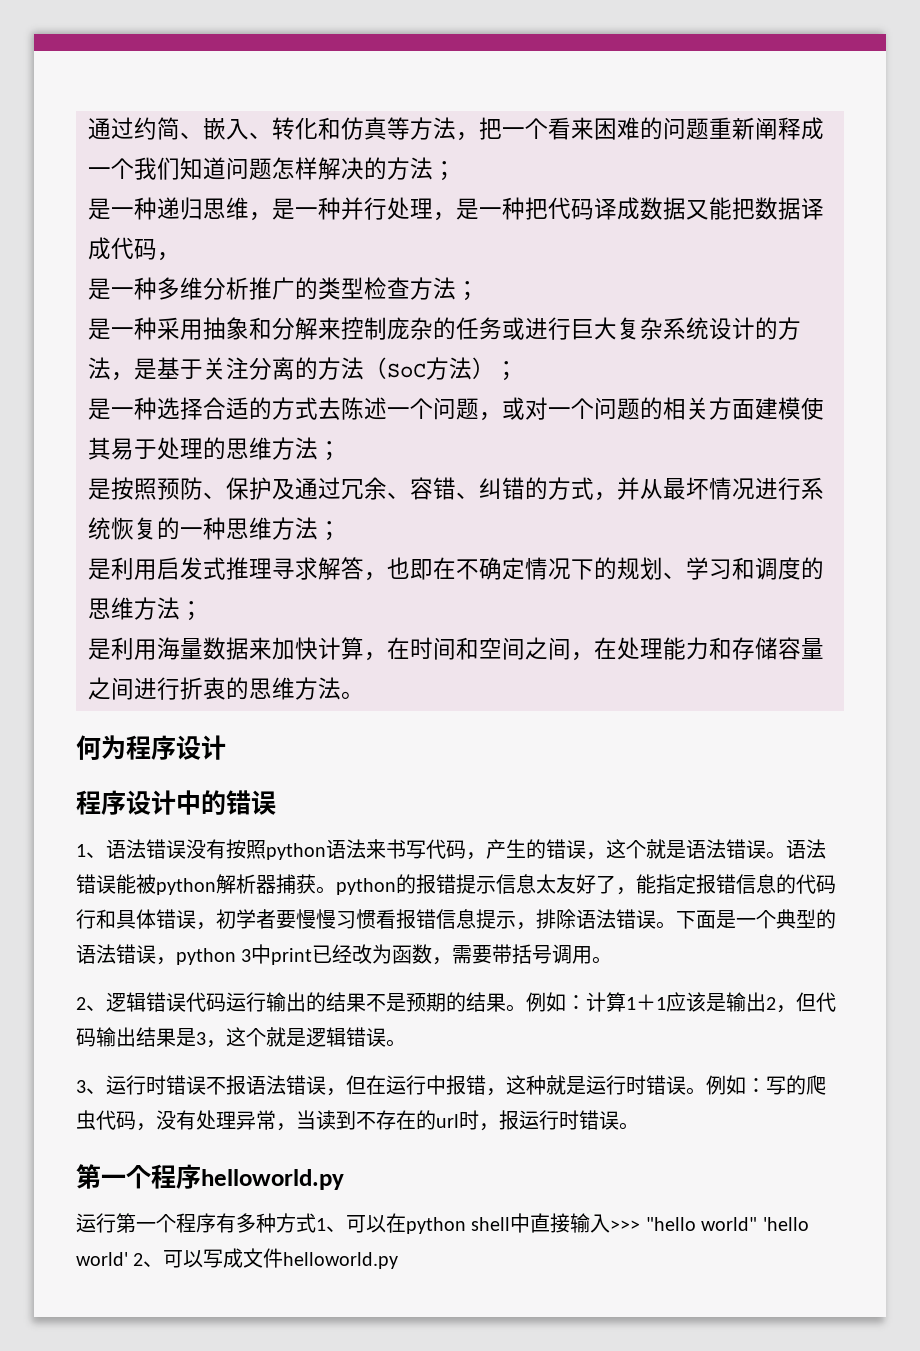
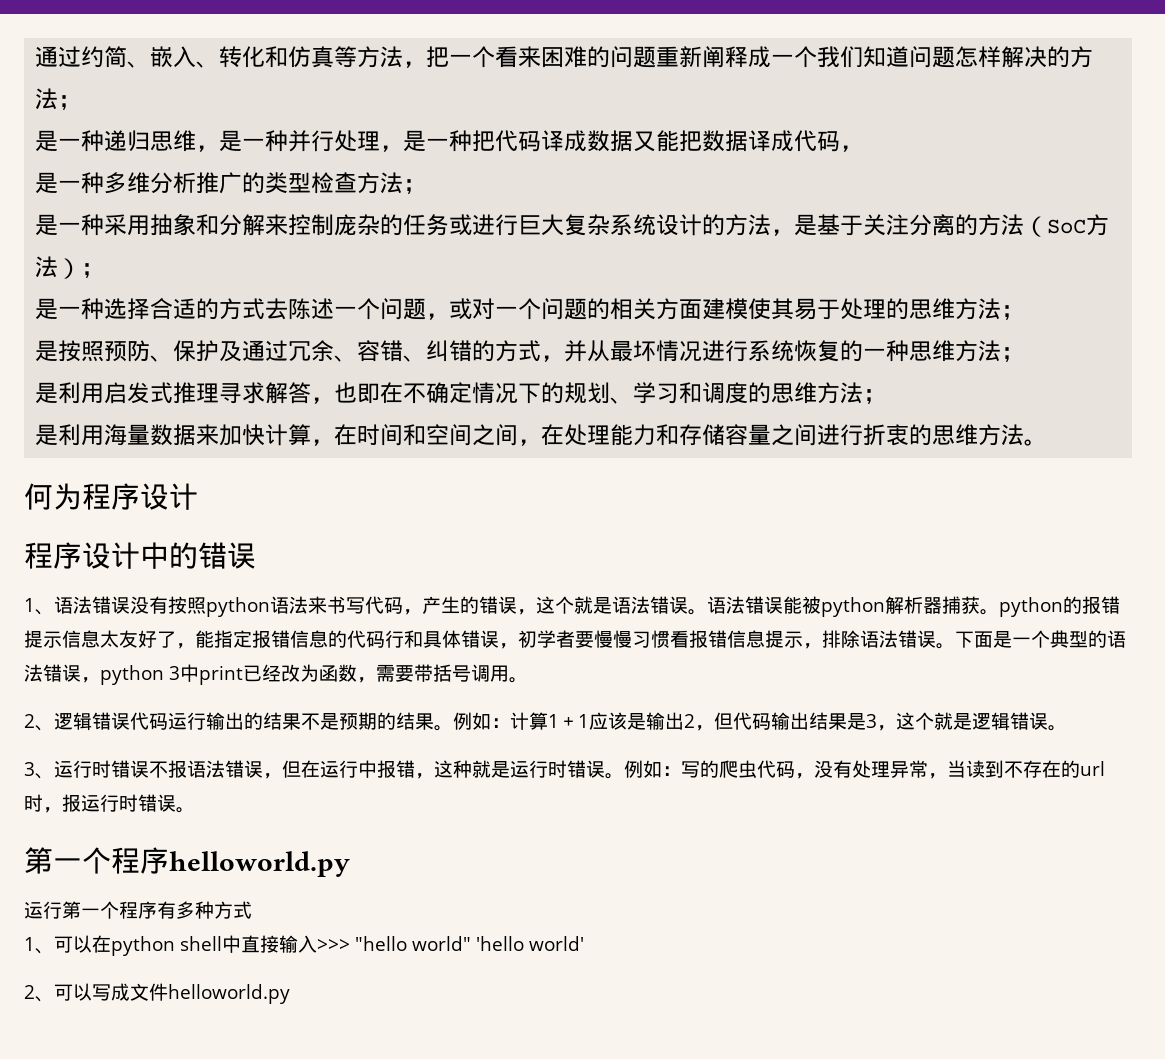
(316, 1223) none -> (252, 910) //
(128, 1259) none -> (584, 943) //

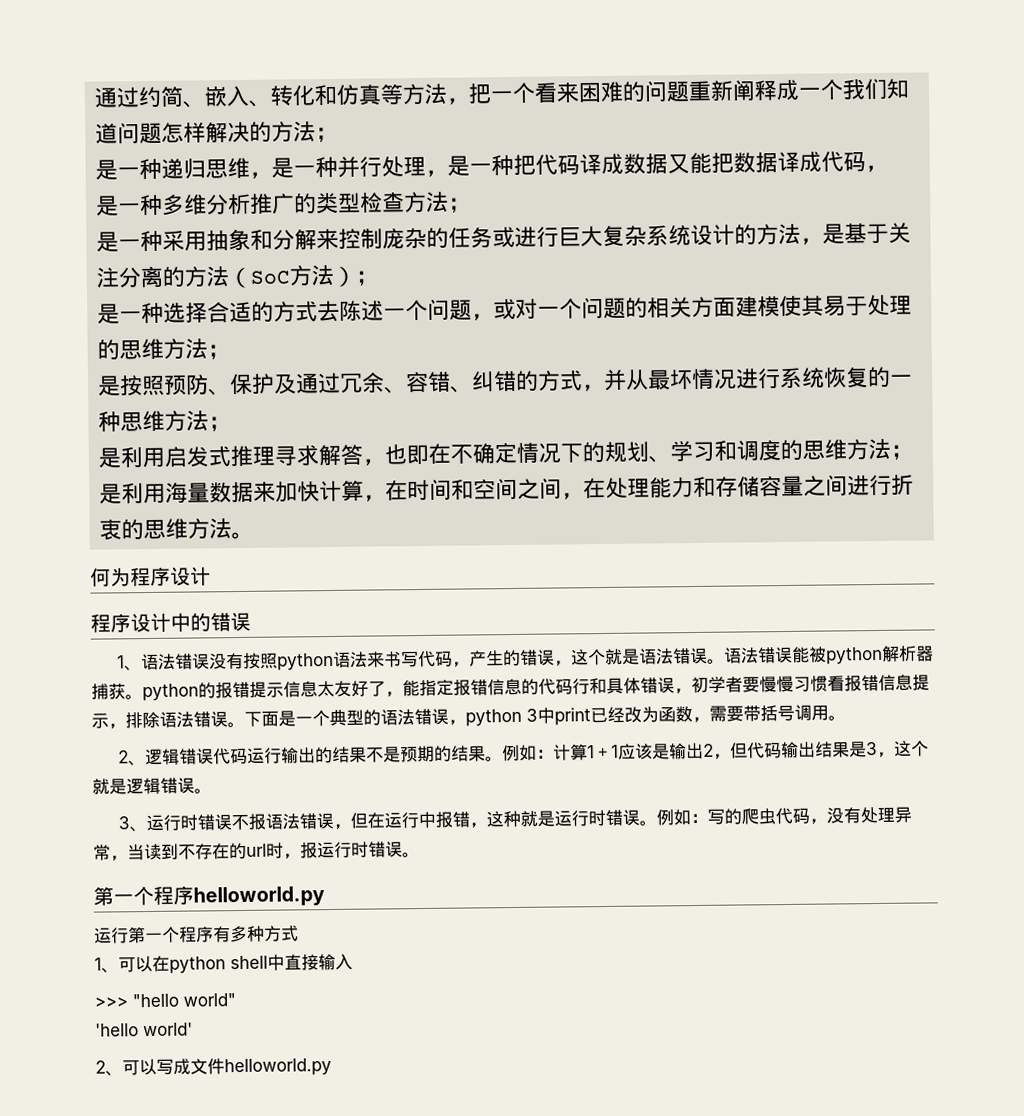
(317, 944) none -> (353, 961) //
(471, 943) none -> (236, 1000) //

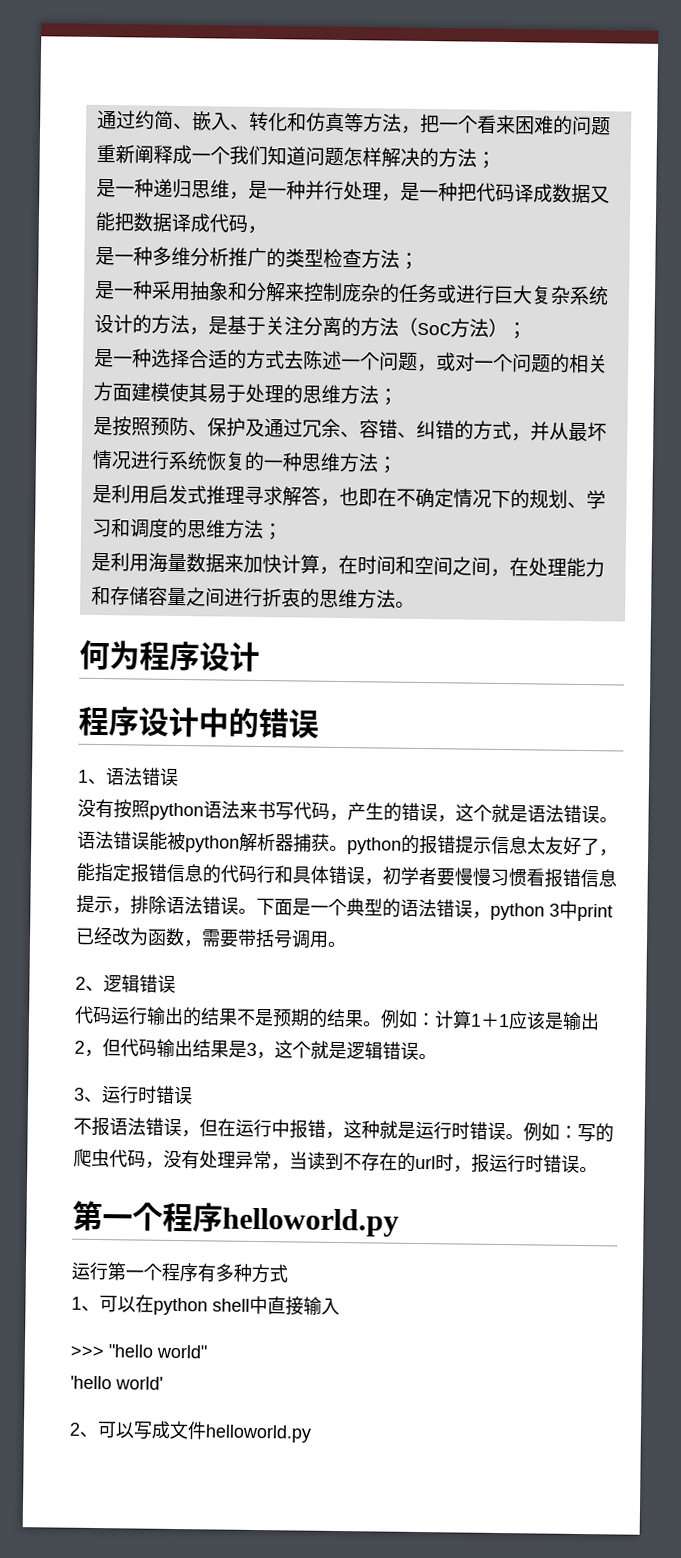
(210, 661) none -> (179, 776) //
(214, 756) none -> (176, 983) //
(232, 822) none -> (193, 1095) //

